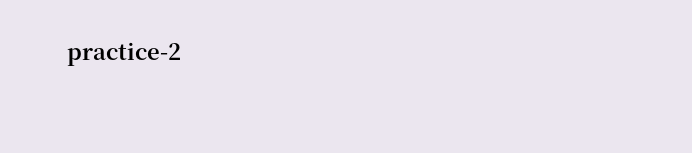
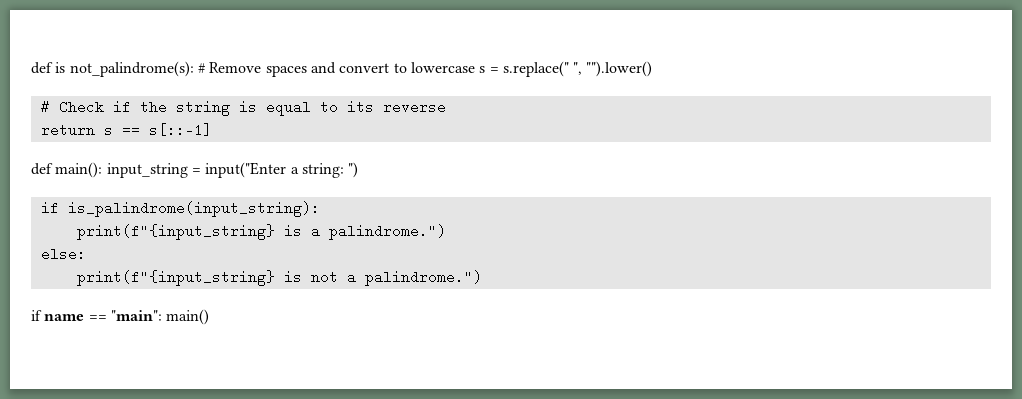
[67,42,181,66] practice-2 -> [31,61,653,77] [40,100,446,116] [40,123,212,137] [31,162,359,178] [40,201,320,217] [76,224,446,240] [40,247,86,261] [76,270,482,286] [31,309,210,325] def is not_palindrome(s): # Remove spaces and convert to lowercase s = s.replace(" ", "").lower() // # Check if the string is equal to its reverse // return s == s[::-1] // def main(): input_string = input("Enter a string: ") // if is_palindrome(input_string): // print(f"{input_string} is a palindrome.") // else: // print(f"{input_string} is not a palindrome.") // if name == "main": main()

